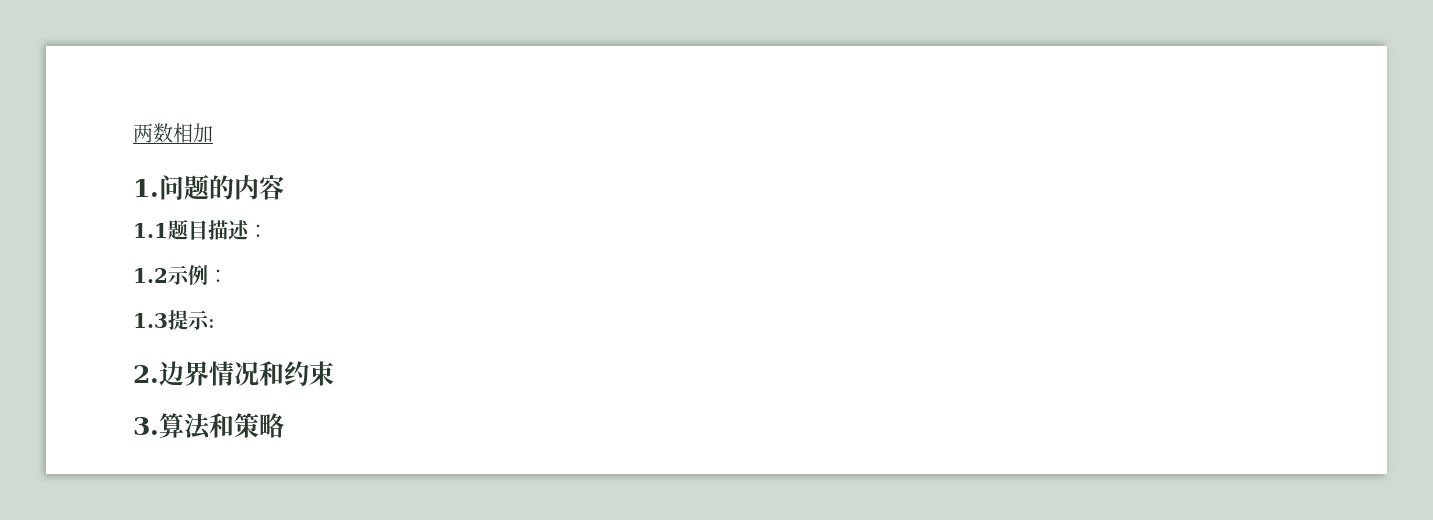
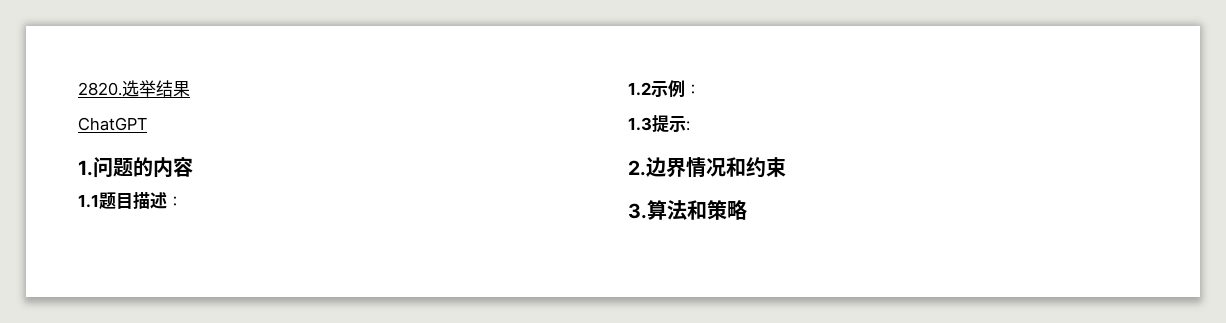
[133,123,213,143] 两数相加 -> [78,80,190,97] [78,117,147,131] 2820.选举结果 // ChatGPT

